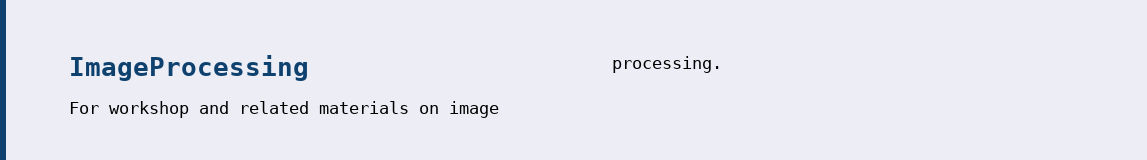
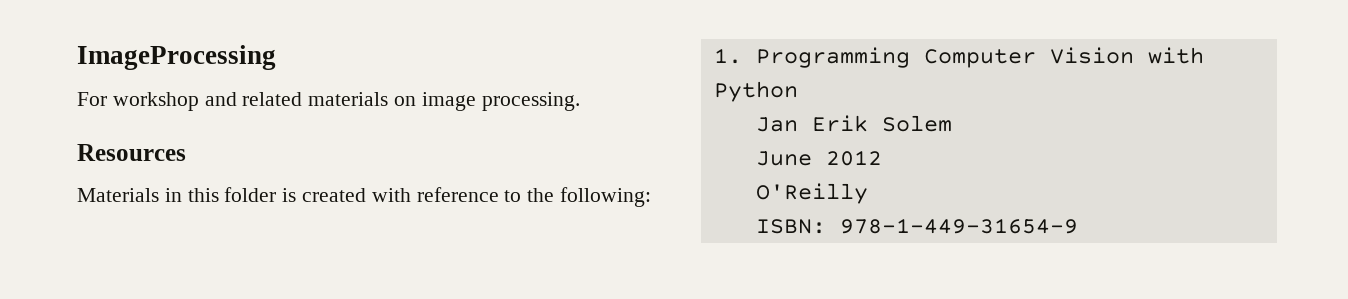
(722, 64) none -> [77,144,186,161] [77,187,652,207] [713,47,1204,68] [713,81,798,102] [755,115,952,132] [755,150,882,166] [755,183,868,204] [755,218,1078,234] // Resources // Materials in this folder is created with reference to the following: // 1. Programming Computer Vision with Python // Jan Erik Solem // June 2012 // O'Reilly // ISBN: 978-1-449-31654-9

